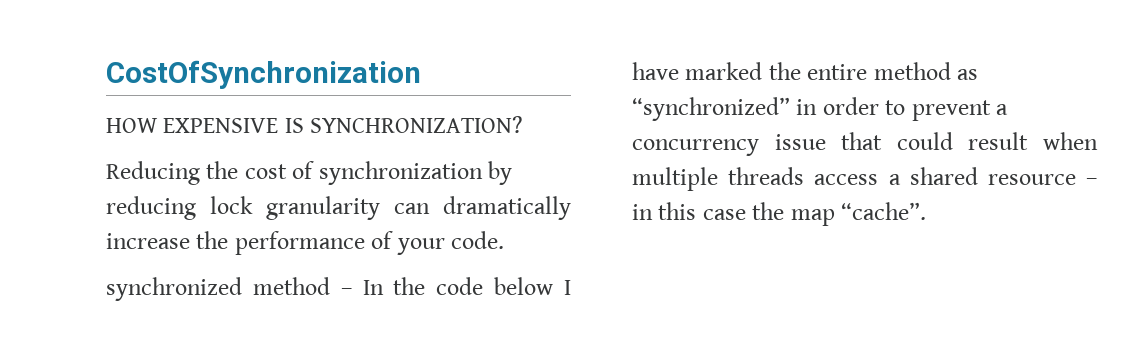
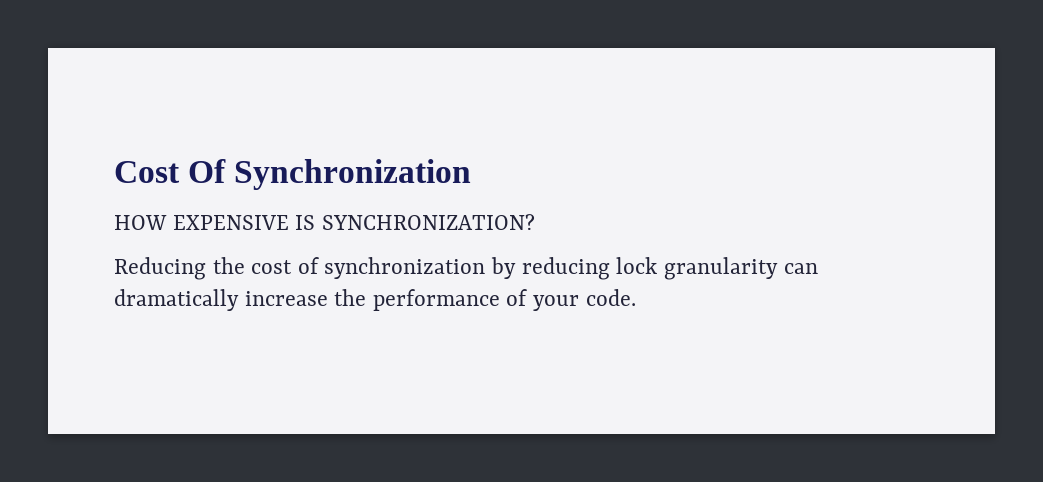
[106,60,421,89] CostOfSynchronization -> [114,159,472,190] Cost Of Synchronization
[106,277,571,301] [632,62,979,80] [632,97,1009,121] [632,132,1098,156] [632,167,1097,191] [632,202,927,226] // synchronized method – In the code below I have marked the entire method as “synchronized” in order to prevent a concurrency issue that could result when multiple threads access a shared resource – in this case the map “cache”. -> (636, 297) none

